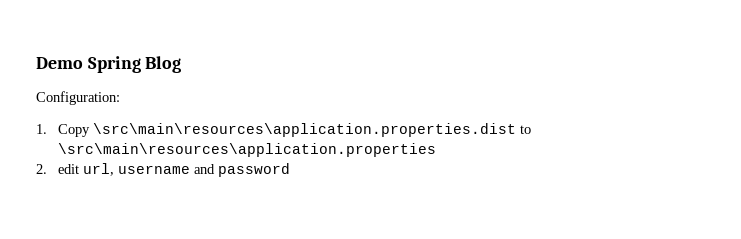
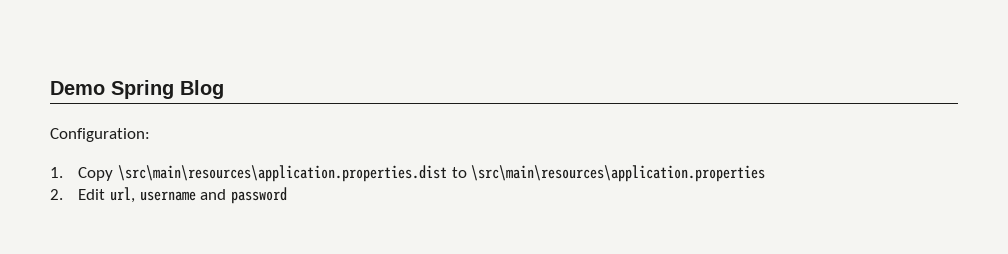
[58,164,80,174] edit -> [78,189,106,200] Edit

